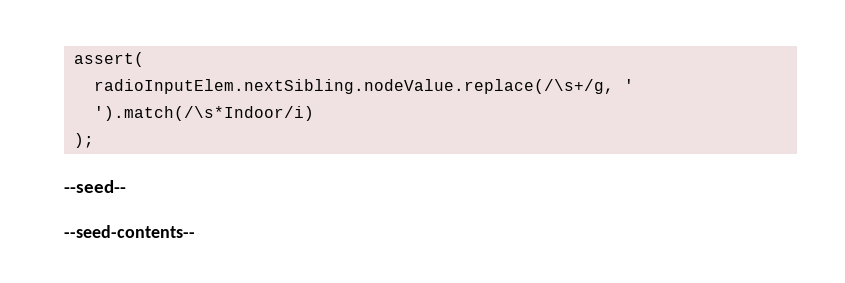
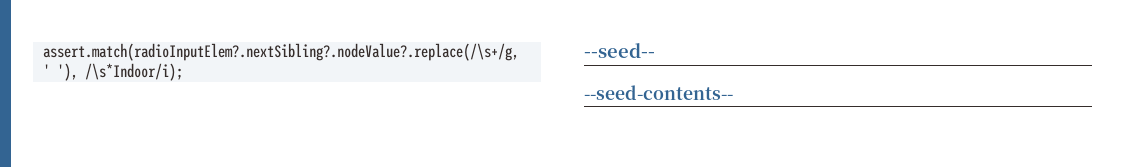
[73,52,144,67] [93,79,634,94] [93,106,314,121] [73,133,94,148] assert( // radioInputElem.nextSibling.nodeValue.replace(/\s+/g, ' ').match(/\s*Indoor/i) // ); -> [42,43,519,61] [42,63,183,81] assert.match(radioInputElem?.nextSibling?.nodeValue?.replace(/\s+/g, ' '), /\s*Indoor/i);

